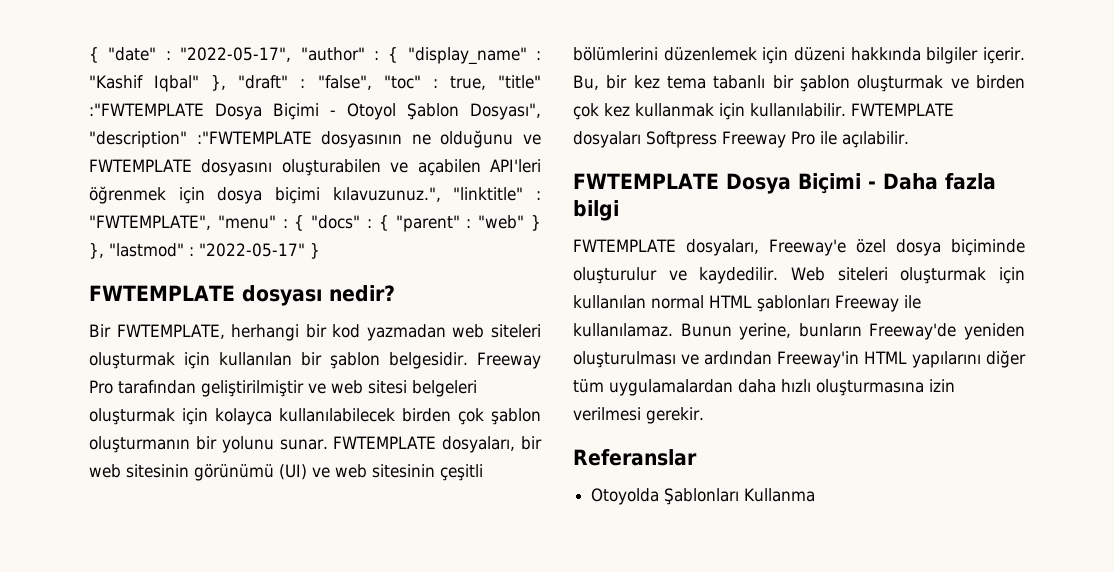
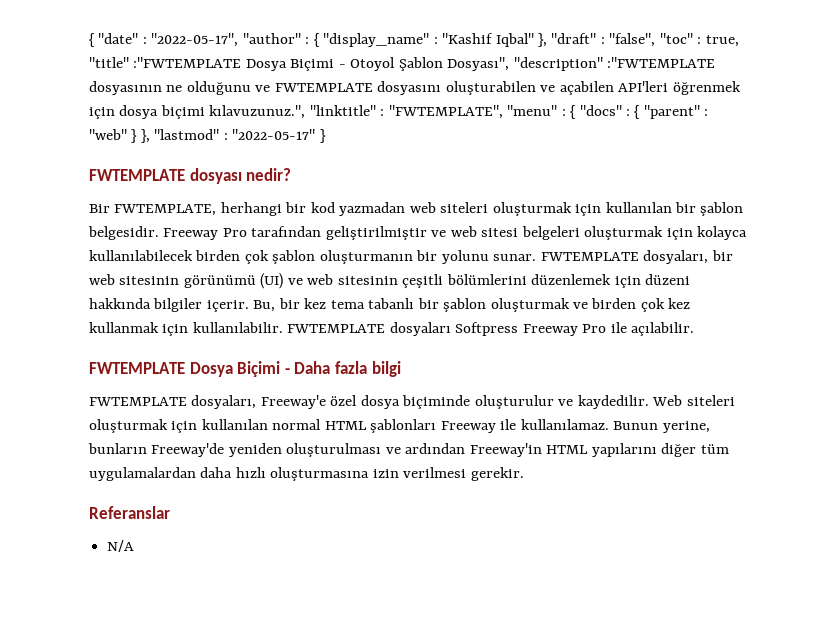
[591,488,816,505] Otoyolda Şablonları Kullanma -> [107,540,135,552] N/A

